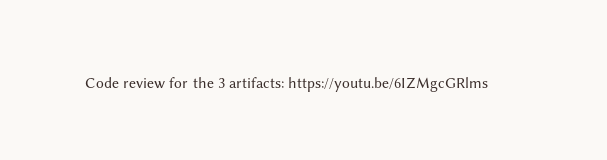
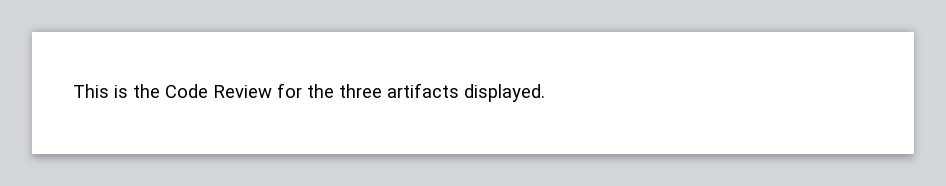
[85,77,489,92] Code review for the 3 artifacts: https://youtu.be/6IZMgcGRlms -> [73,83,545,102] This is the Code Review for the three artifacts displayed.

